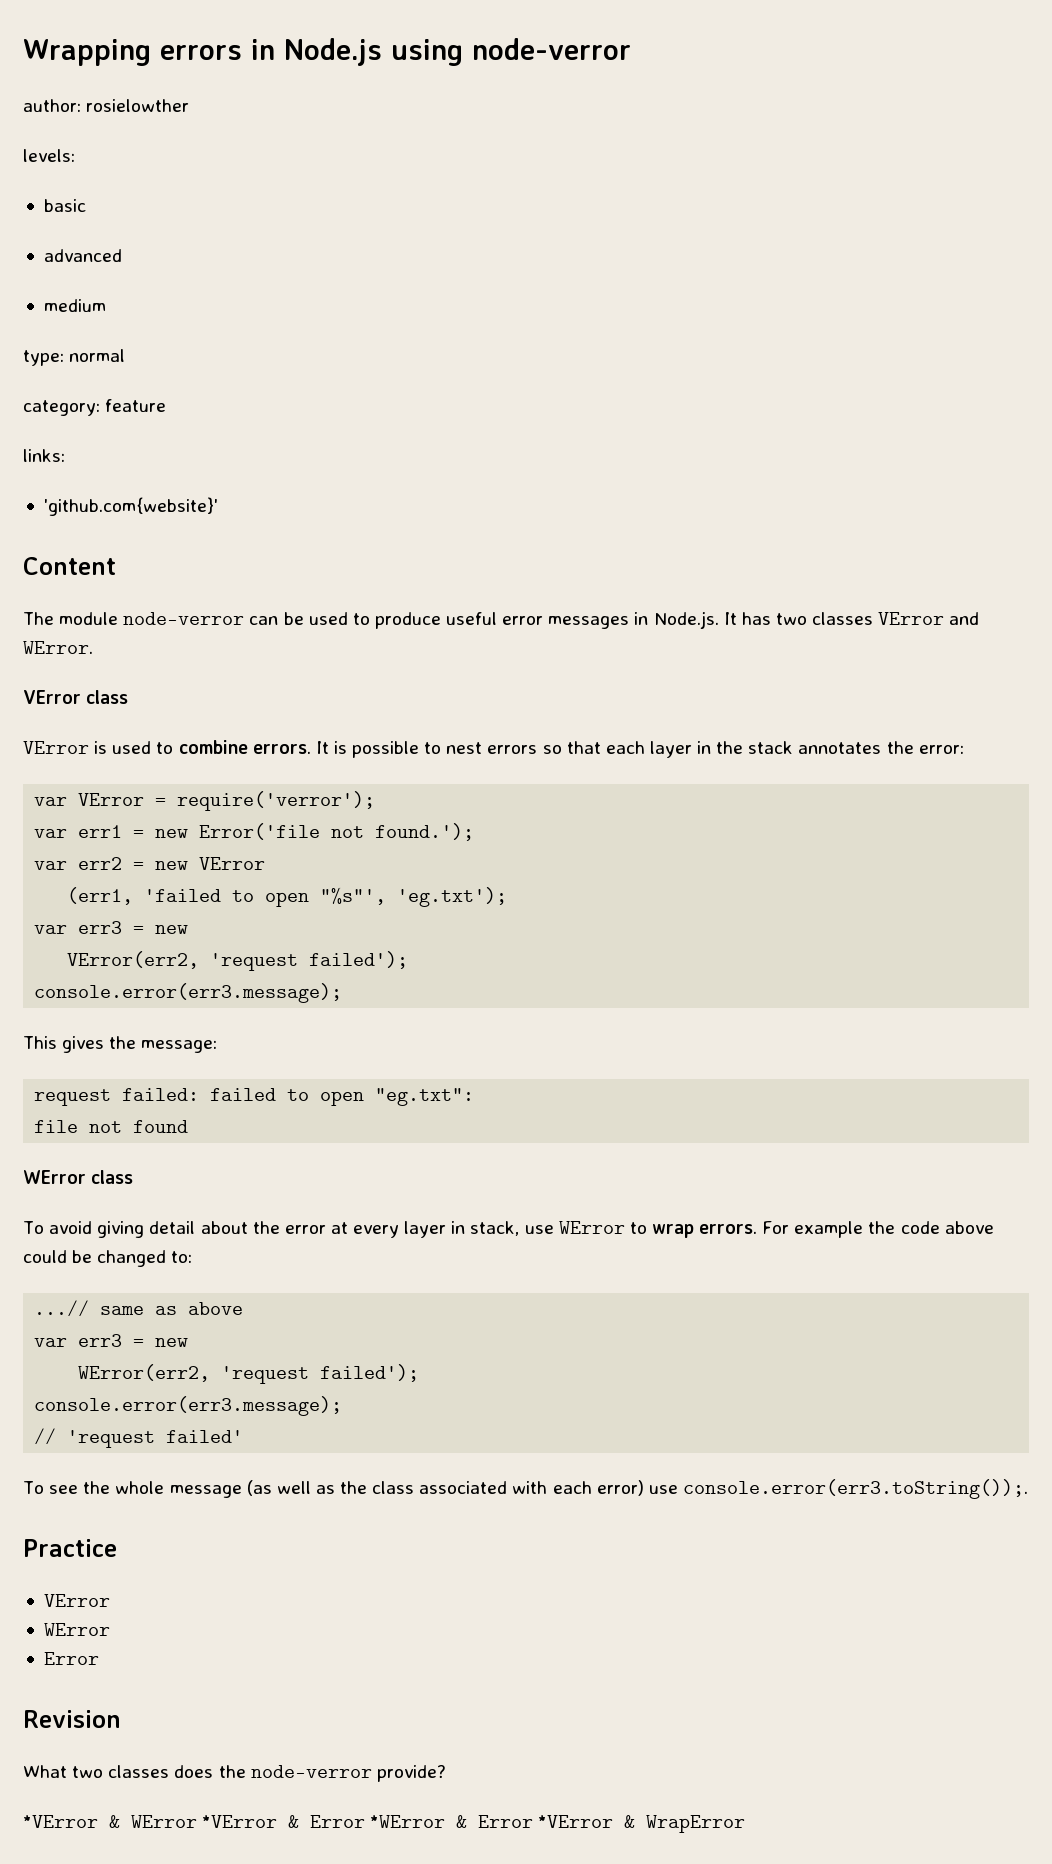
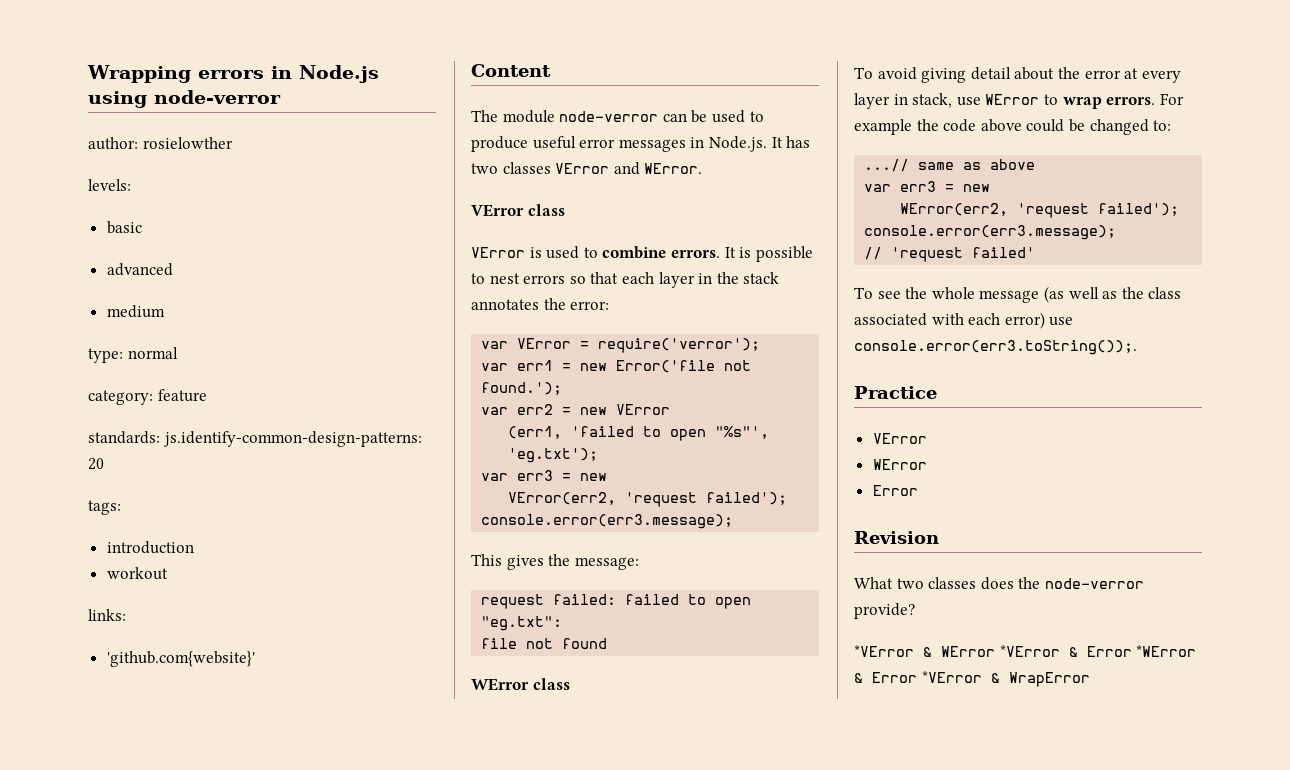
(167, 405) none -> [88,431,422,447] [88,458,104,470] [88,500,121,515] [106,541,194,554] [106,567,168,580] // standards: js.identify-common-design-patterns: 20 // tags: // introduction // workout

